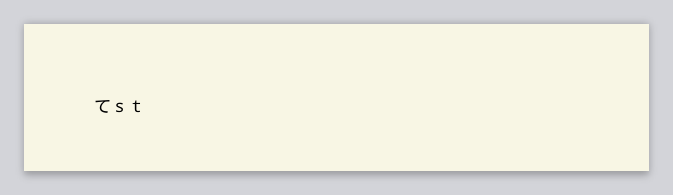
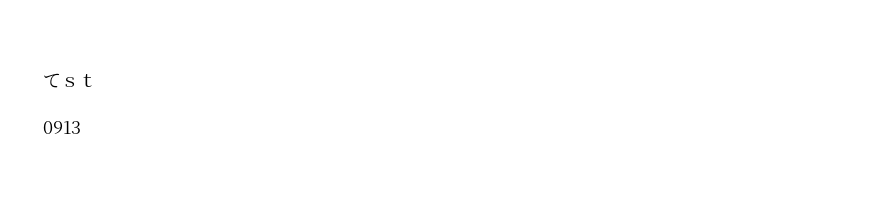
(145, 106) none -> [43,121,81,134] // 0913

